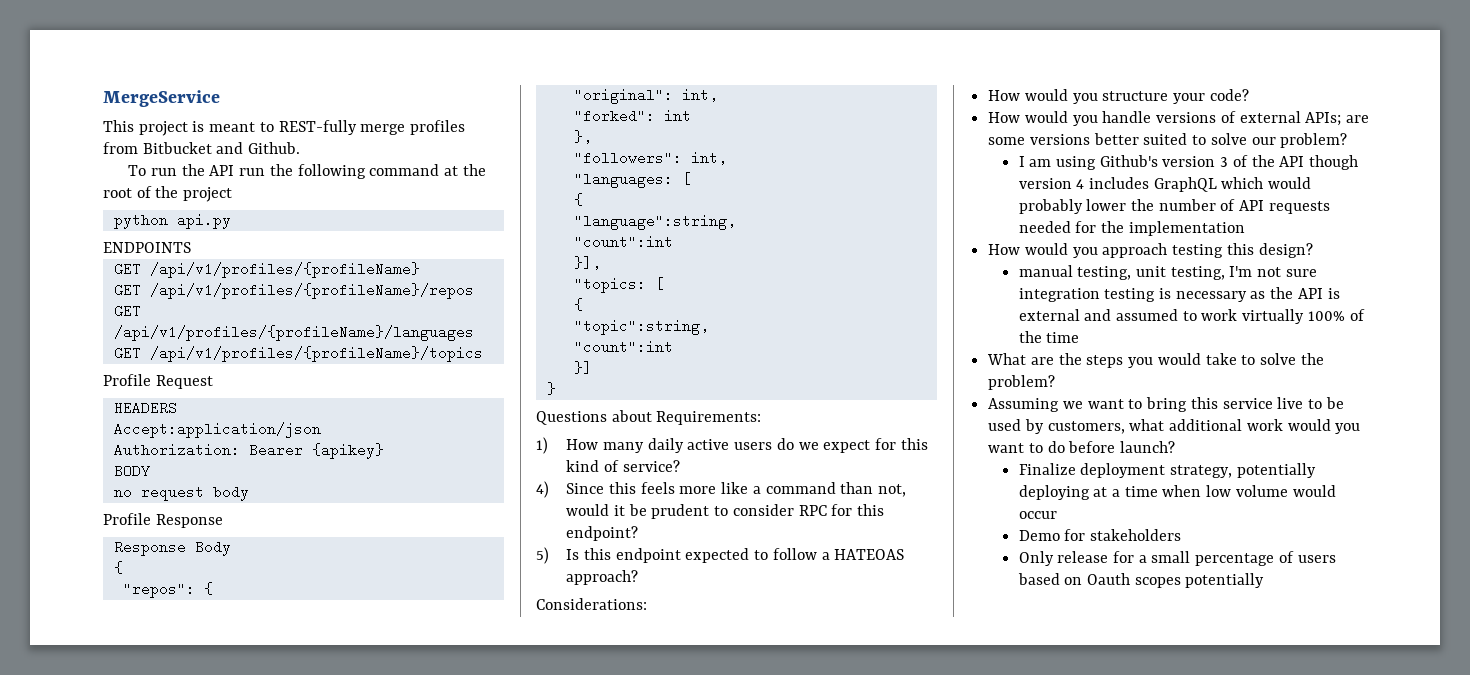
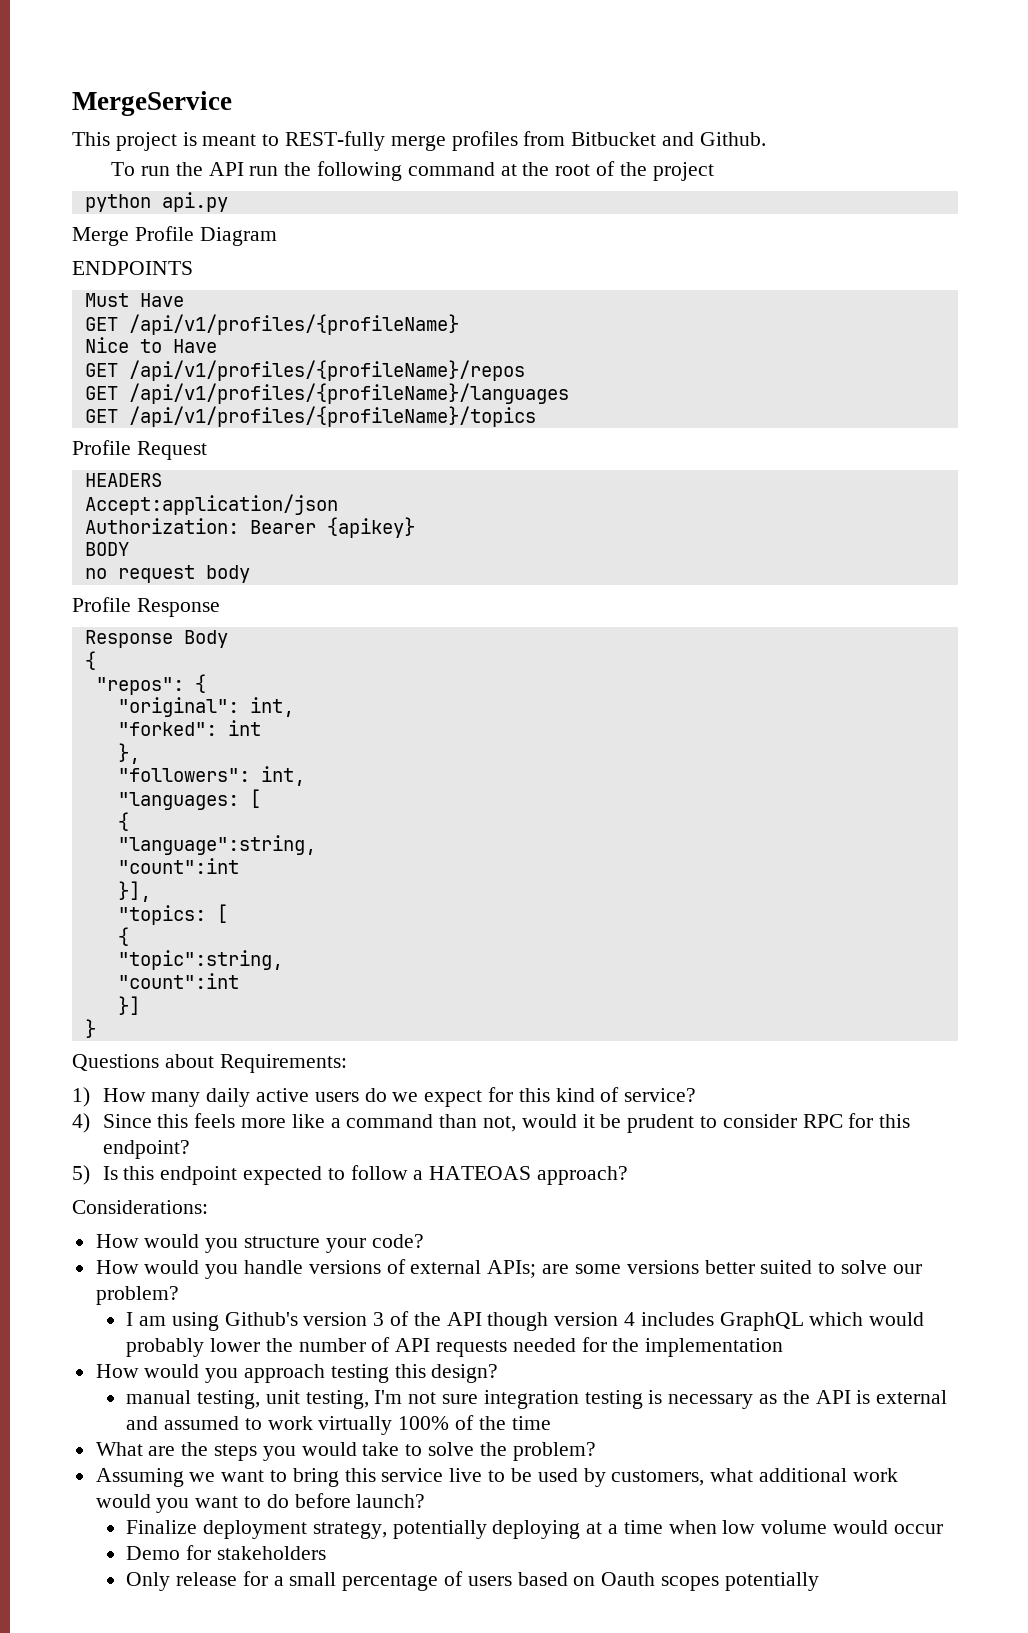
(231, 221) none -> [72,226,277,246] // Merge Profile Diagram
(191, 247) none -> [84,293,184,307] // Must Have
(420, 270) none -> [84,337,217,353] // Nice to Have

